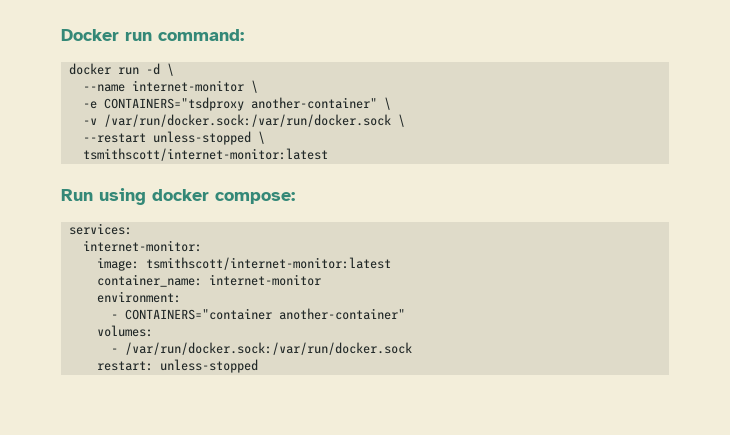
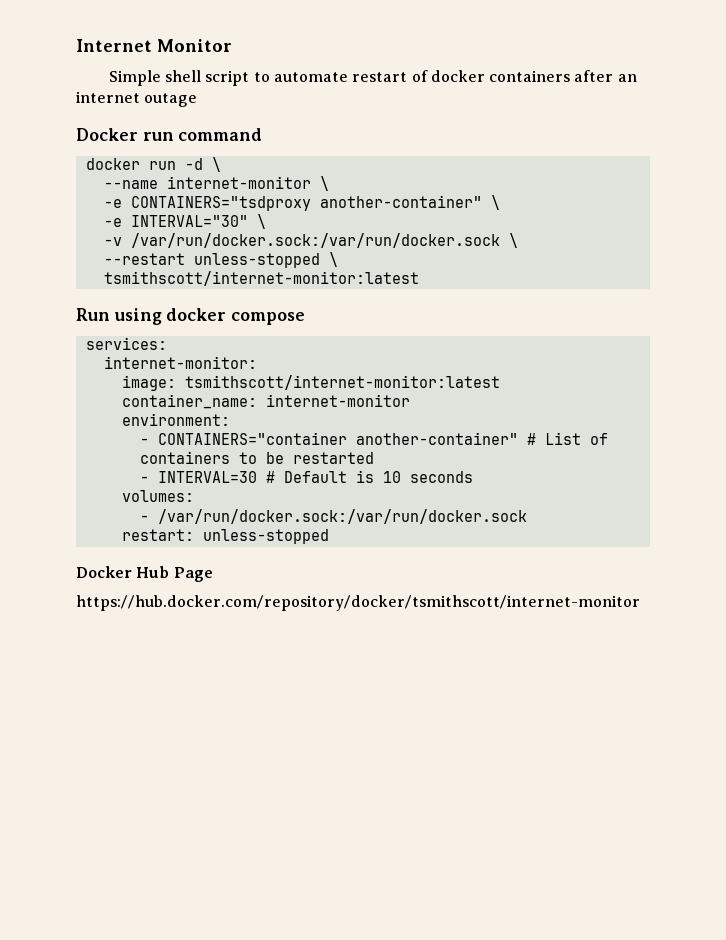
(61, 35) none -> [76,39,232,52] [108,70,637,86] [76,91,198,107] Internet Monitor // Simple shell script to automate restart of docker containers after an internet outage //
[158,29,244,41] command: -> [178,128,263,141] command
(391, 103) none -> [103,214,266,229] // -e INTERVAL="30" \
[215,192,295,204] compose: -> [231,312,306,325] compose
(405, 314) none -> [526,432,608,445] [139,451,374,464] [139,470,473,483] # List of containers to be restarted // - INTERVAL=30 # Default is 10 seconds
(258, 366) none -> [76,566,213,582] [76,595,640,611] // Docker Hub Page // https://hub.docker.com/repository/docker/tsmithscott/internet-monitor

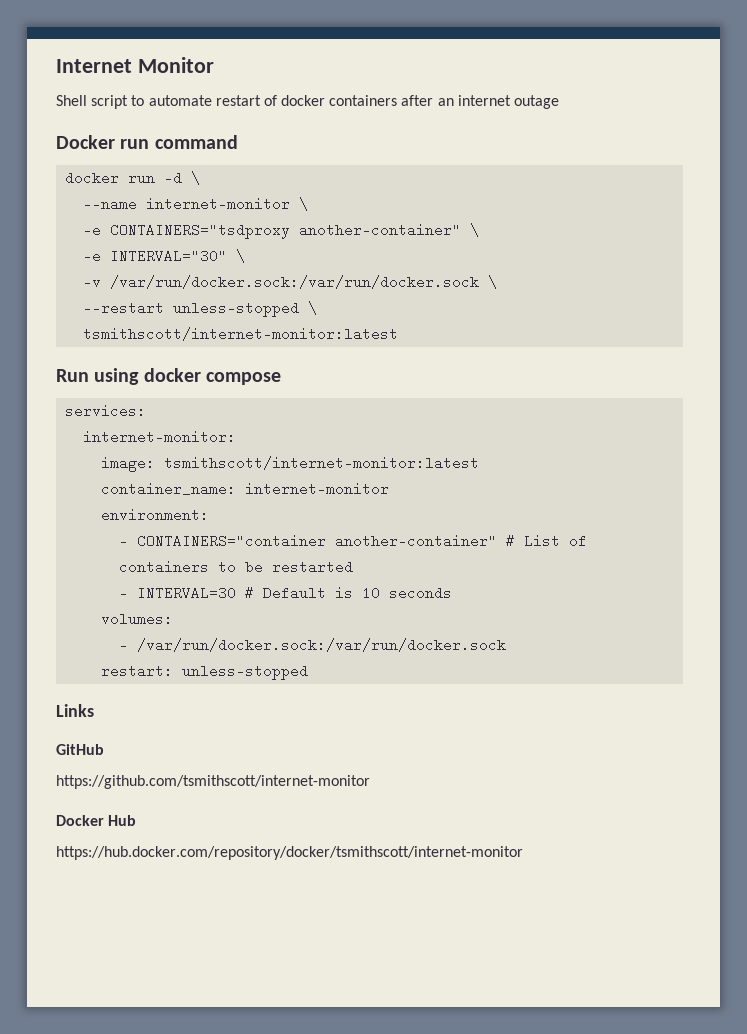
[108,70,201,86] Simple shell -> [56,95,87,106] Shell
(329, 536) none -> [56,704,94,717] [56,744,104,755] [56,775,370,789] // Links // GitHub // https://github.com/tsmithscott/internet-monitor
[173,567,213,582] Page -> (137, 820) none

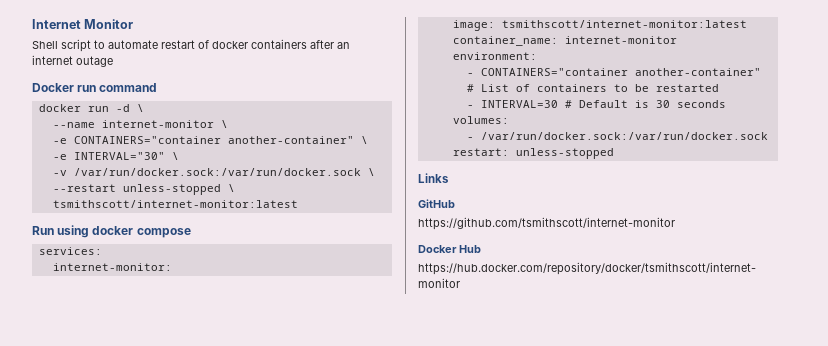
[110,223,291,239] CONTAINERS="tsdproxy -> [73,136,221,144] CONTAINERS="container
[362,586,381,600] 10 -> [655,100,670,108] 30

